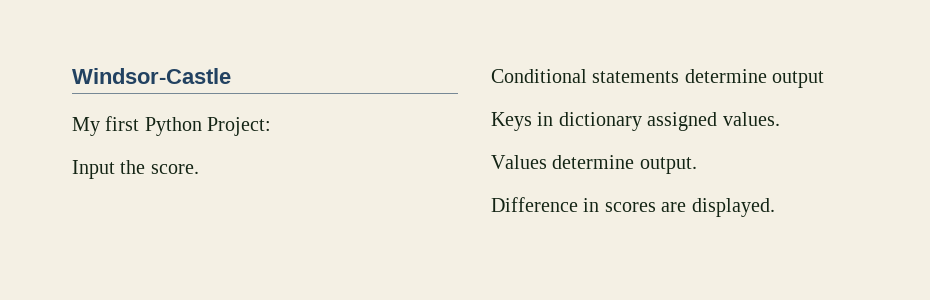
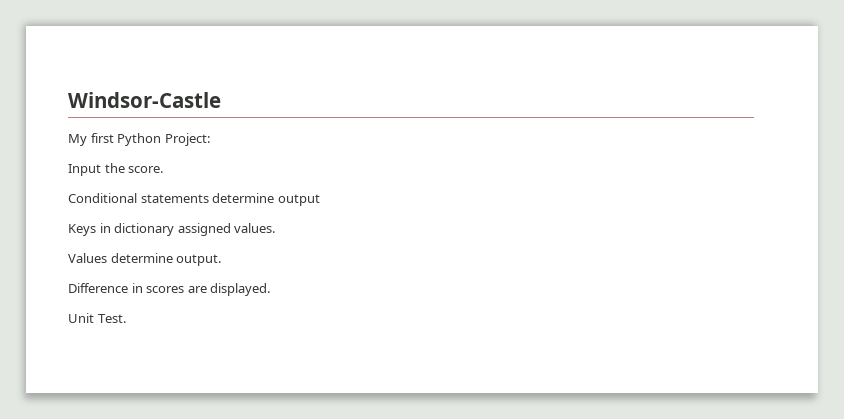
(775, 207) none -> [68,313,126,323] // Unit Test.

